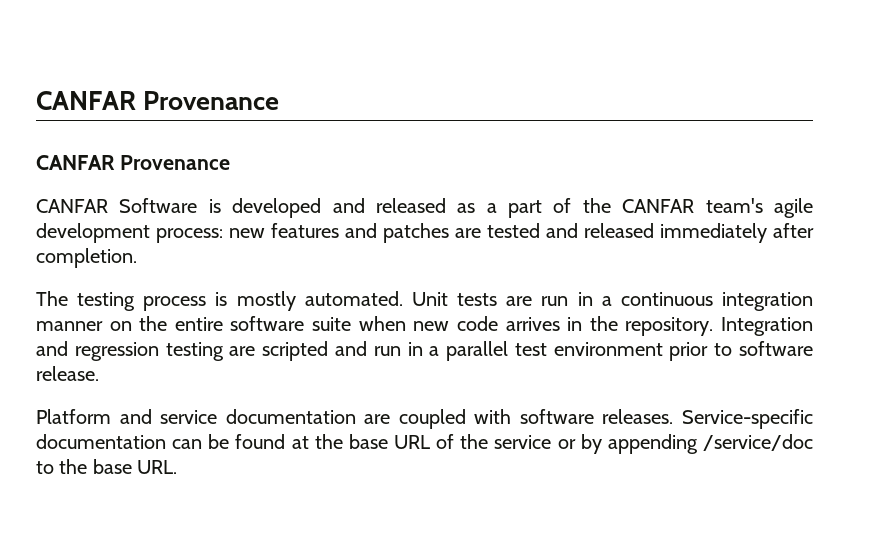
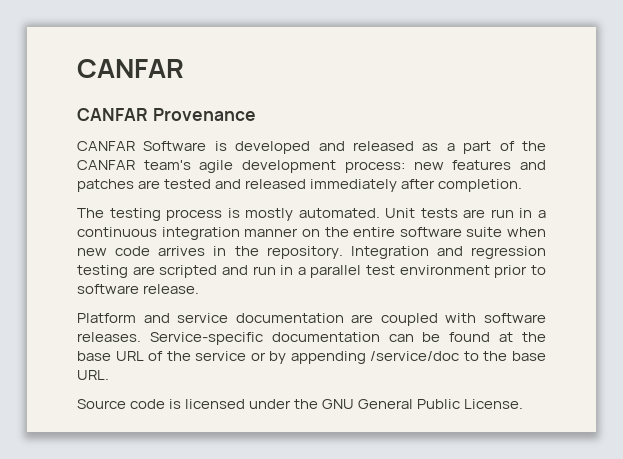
[36,91,280,110] CANFAR Provenance -> [77,59,184,78] CANFAR
(178, 467) none -> [77,399,524,409] // Source code is licensed under the GNU General Public License.

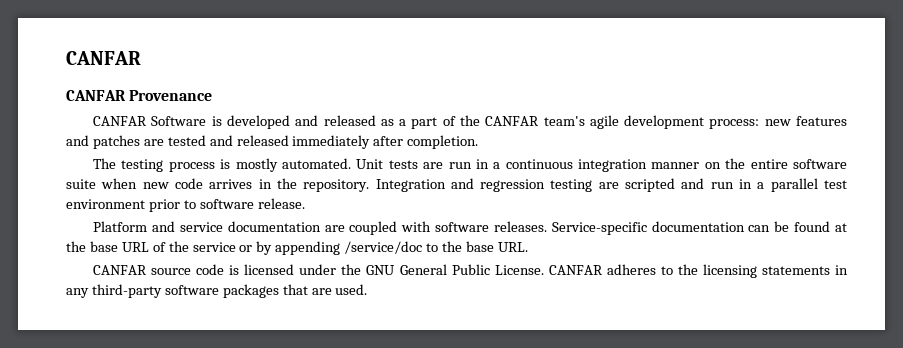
[77,399,126,409] Source -> [93,265,192,275] CANFAR source
(524, 404) none -> [548,264,849,278] [66,284,368,298] CANFAR adheres to the licensing statements in any third-party software packages that are used.

